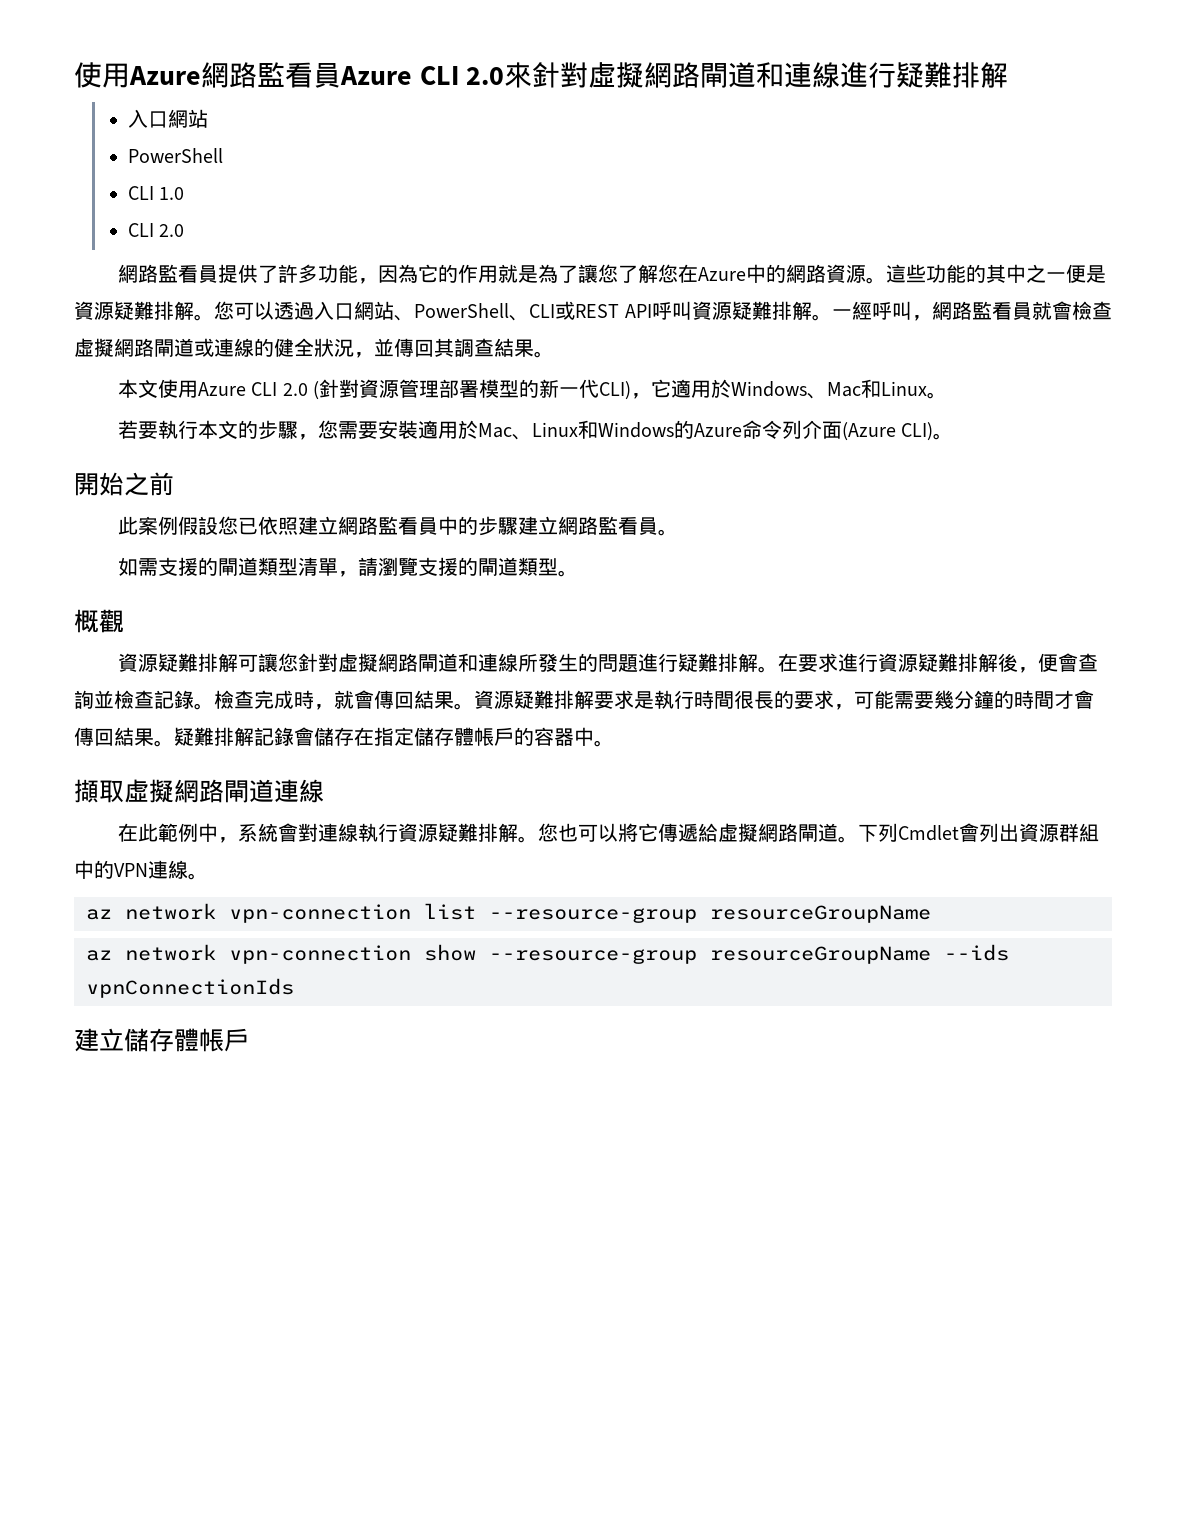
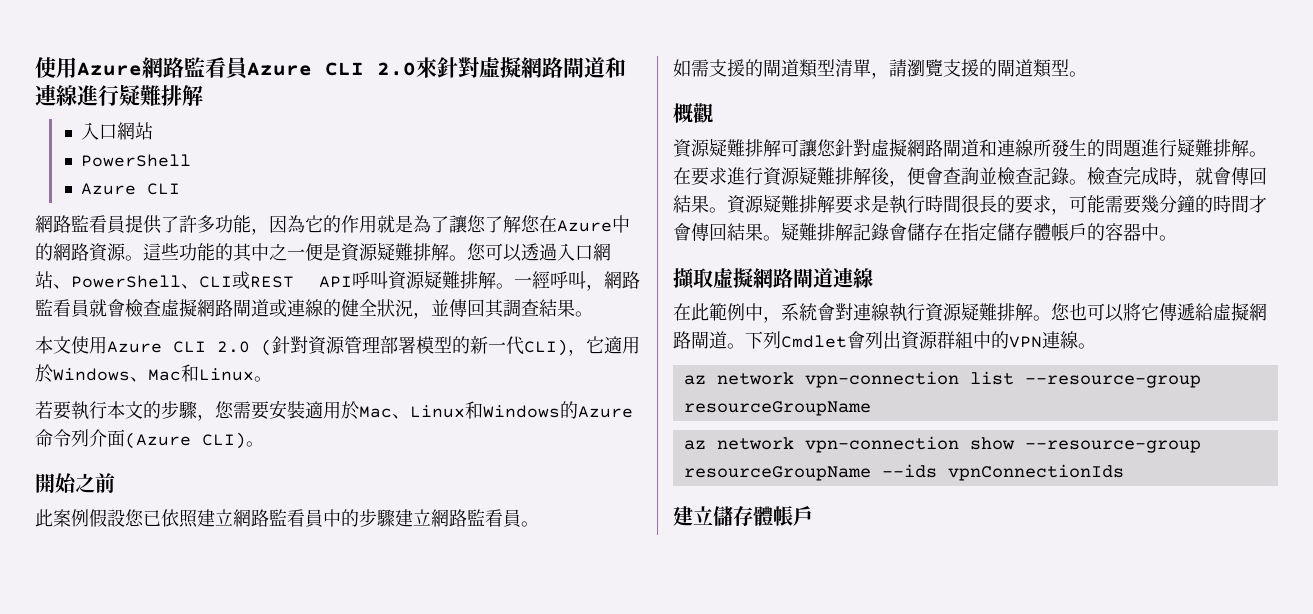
[127,186,185,200] [127,223,185,237] CLI 1.0 // CLI 2.0 -> [81,183,181,195] Azure CLI

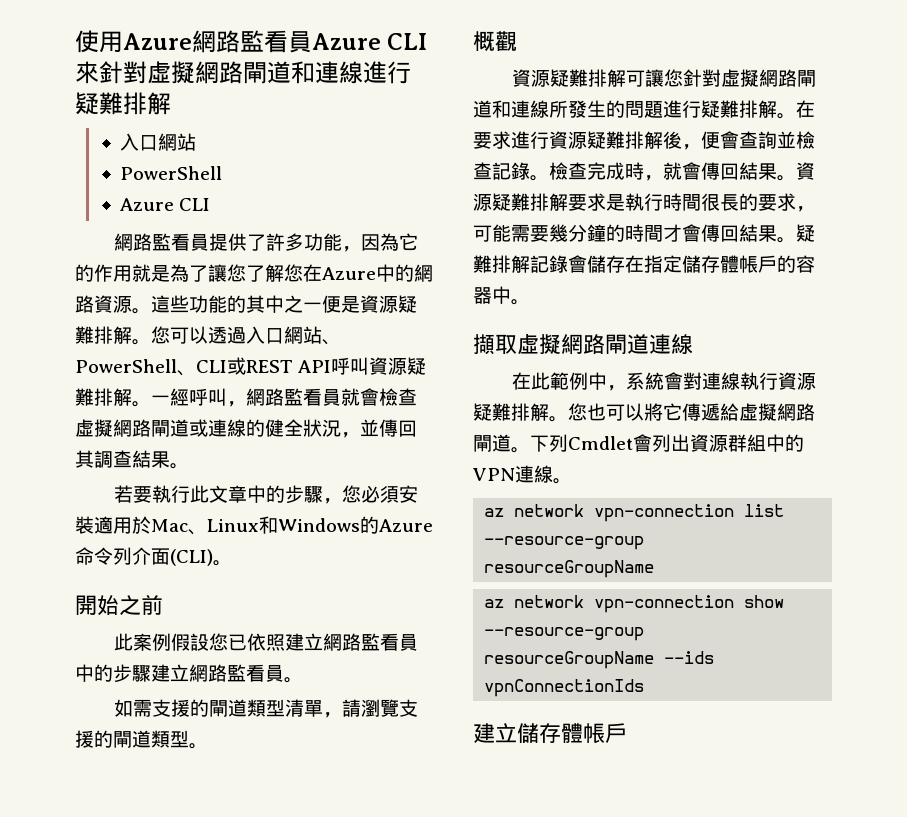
[377,62,416,76] 2.0 -> (428, 41) none
[35,336,640,356] [35,364,272,383] // 本文使用Azure CLI 2.0 (針對資源管理部署模型的新一代CLI)，它適用於Windows、Mac和Linux。 -> (189, 466) none
[107,401,143,419] 本文 -> [189,485,266,503] 此文章中
[233,401,269,420] 需要 -> [360,485,399,503] 必須
[125,432,246,449] (Azure CLI) -> [170,549,213,566] (CLI)

